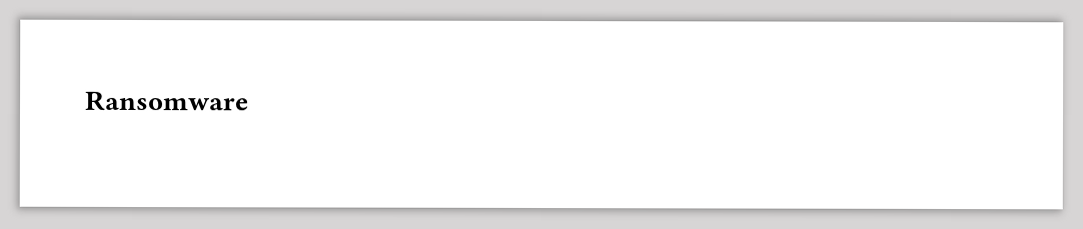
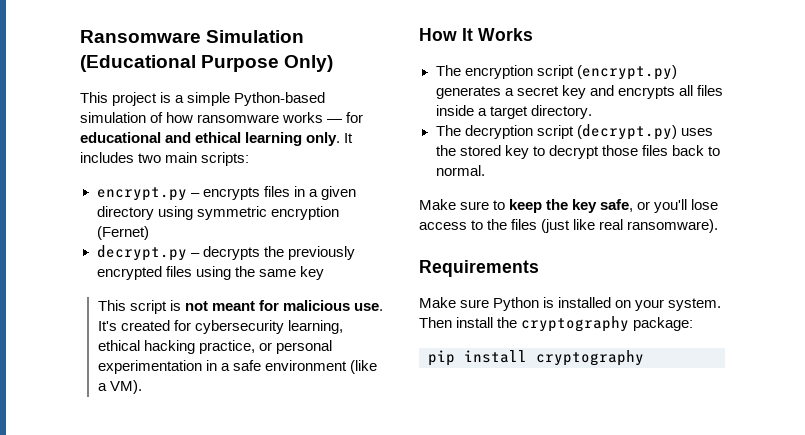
(249, 101) none -> [206,30,305,43] [80,55,334,72] [80,92,326,106] [80,112,364,123] [80,132,354,146] [80,152,250,166] [96,186,356,201] [96,206,339,220] [96,226,149,240] [96,245,355,261] [96,266,324,280] [97,300,384,314] [97,320,343,334] [97,340,332,354] [97,360,377,374] [97,380,142,394] [419,28,533,41] [435,65,677,80] [435,85,723,99] [435,105,592,119] [435,124,713,140] [435,145,720,159] [435,165,485,176] [419,199,719,213] [419,219,719,233] [419,260,539,277] [419,297,722,311] [419,316,694,332] [428,350,644,366] Simulation (Educational Purpose Only) // This project is a simple Python-based simulation of how ransomware works — for educational and ethical learning only. It includes two main scripts: // encrypt.py – encrypts files in a given directory using symmetric encryption (Fernet) // decrypt.py – decrypts the previously encrypted files using the same key // This script is not meant for malicious use. It's created for cybersecurity learning, ethical hacking practice, or personal experimentation in a safe environment (like a VM). // How It Works // The encryption script (encrypt.py) generates a secret key and encrypts all files inside a target directory. // The decryption script (decrypt.py) uses the stored key to decrypt those files back to normal. // Make sure to keep the key safe, or you'll lose access to the files (just like real ransomware). // Requirements // Make sure Python is installed on your system. Then install the cryptography package: // pip install cryptography

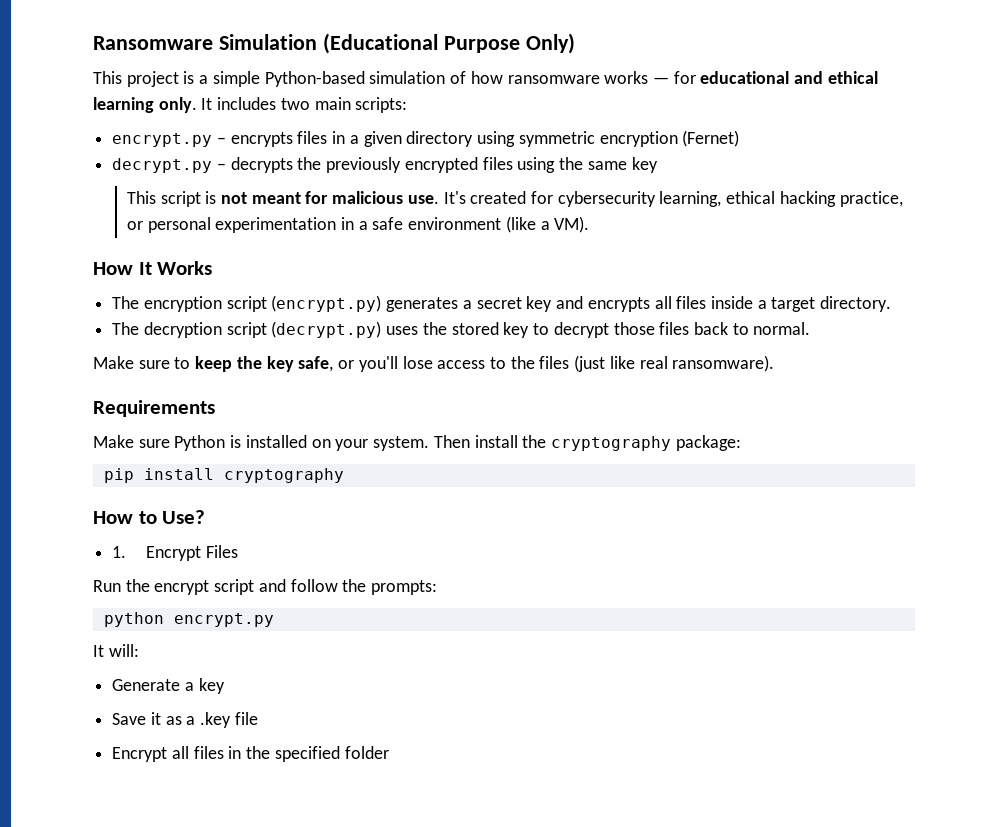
(644, 358) none -> [93,510,206,524] [112,545,238,561] [93,579,438,595] [103,612,274,627] [93,644,139,657] [112,678,225,694] [112,712,258,728] [112,746,389,762] // How to Use? // 1. Encrypt Files // Run the encrypt script and follow the prompts: // python encrypt.py // It will: // Generate a key // Save it as a .key file // Encrypt all files in the specified folder

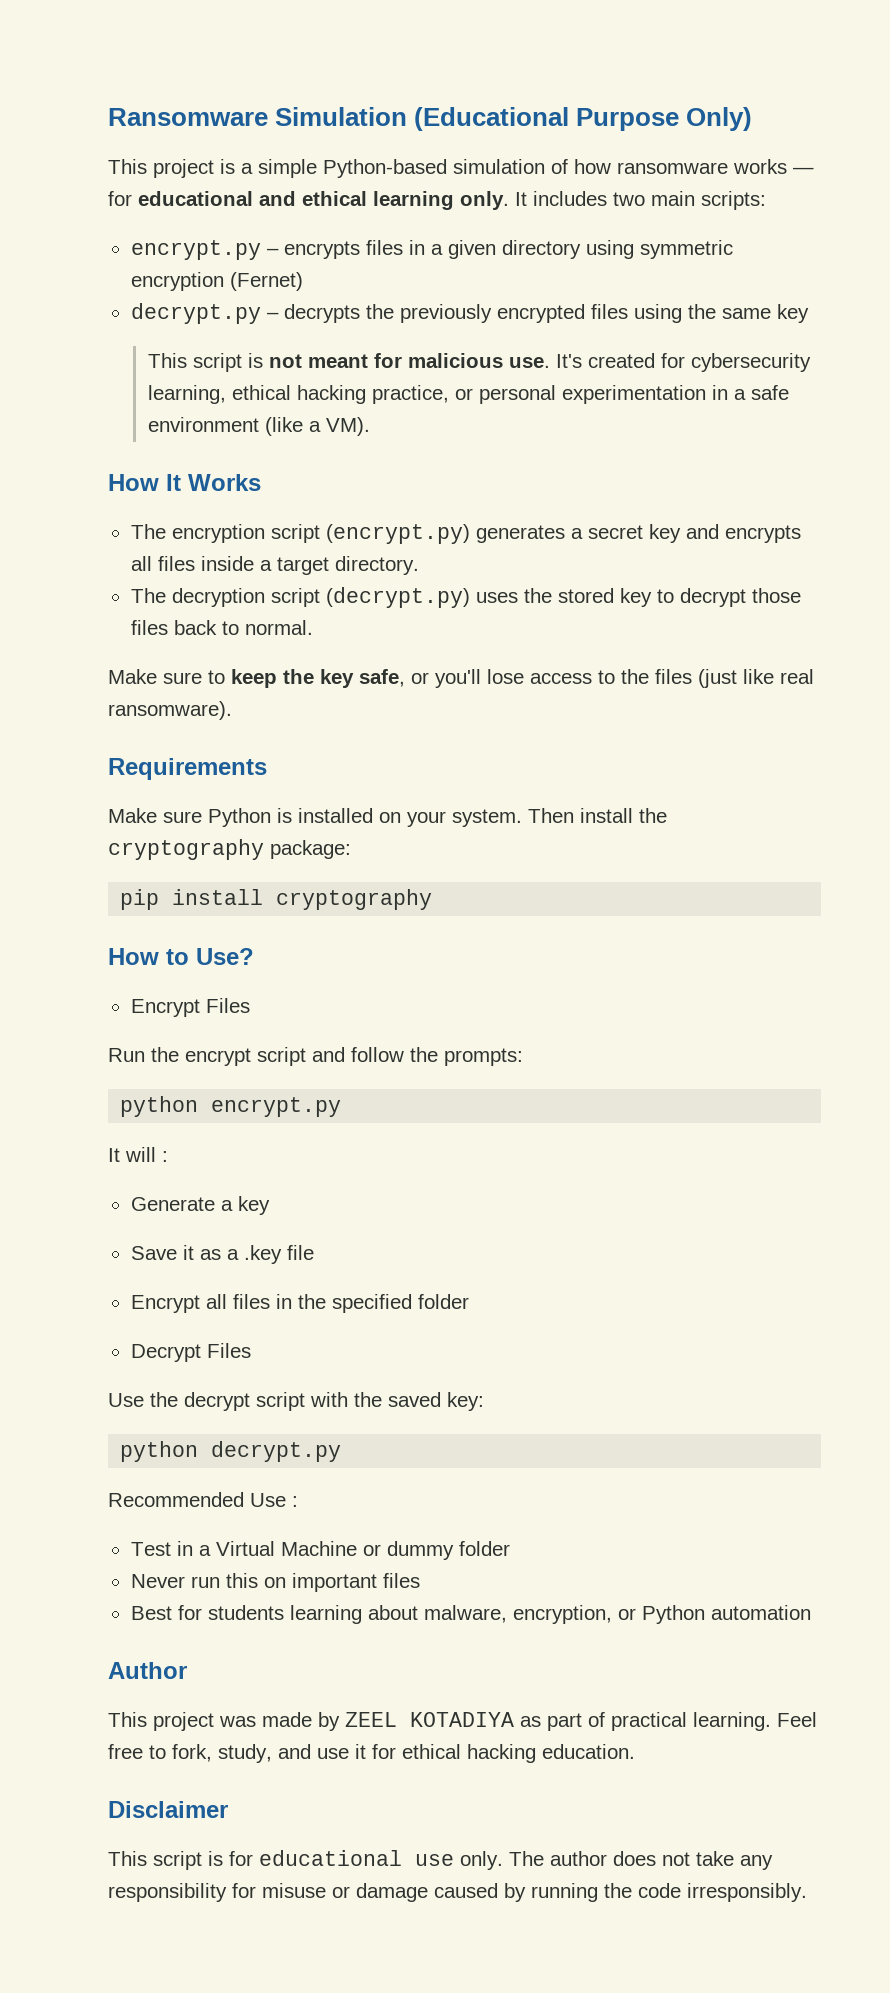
[112,546,127,558] 1. -> (254, 956) none
[108,644,139,657] will: -> [125,1147,168,1162] will :
(389, 752) none -> [130,1343,251,1362] [108,1392,484,1411] [120,1441,342,1462] [108,1492,298,1507] [130,1541,510,1560] [130,1573,420,1592] [130,1605,811,1624] [108,1662,187,1679] [108,1712,817,1731] [108,1744,635,1763] [108,1801,228,1818] [108,1850,773,1870] [108,1883,807,1902] // Decrypt Files // Use the decrypt script with the saved key: // python decrypt.py // Recommended Use : // Test in a Virtual Machine or dummy folder // Never run this on important files // Best for students learning about malware, encryption, or Python automation // Author // This project was made by ZEEL KOTADIYA as part of practical learning. Feel free to fork, study, and use it for ethical hacking education. // Disclaimer // This script is for educational use only. The author does not take any responsibility for misuse or damage caused by running the code irresponsibly.

